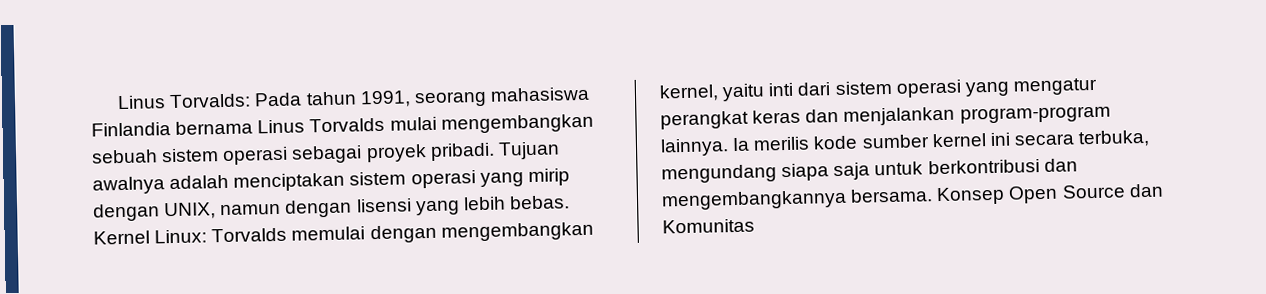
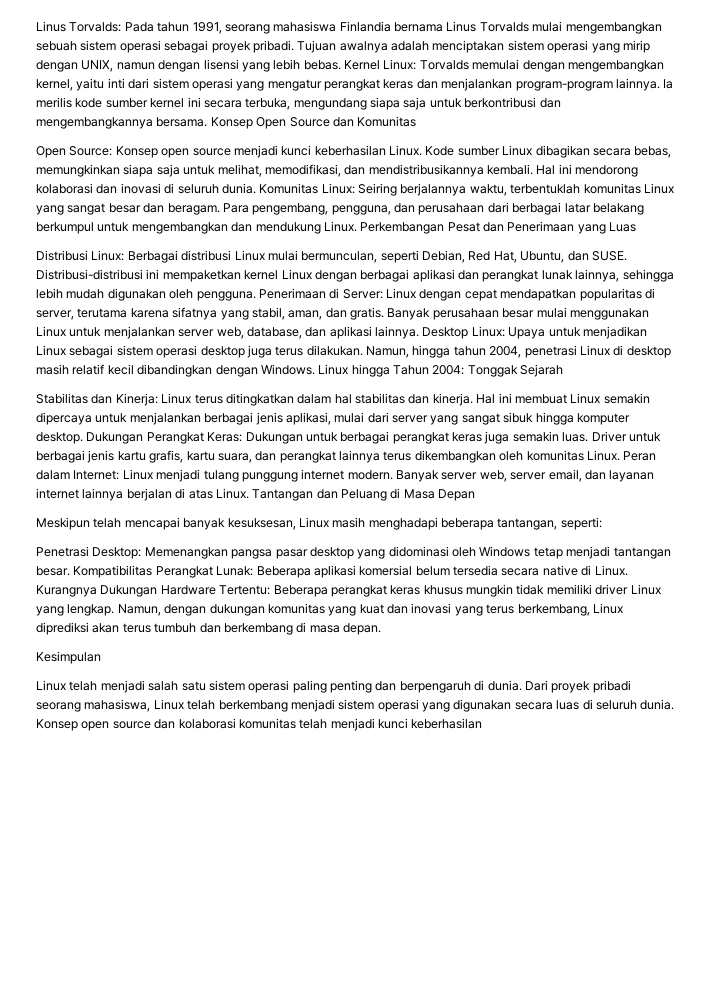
(755, 226) none -> [36,145,672,158] [36,164,639,177] [36,183,674,196] [36,202,644,215] [36,221,637,234] [36,250,627,263] [36,269,674,282] [36,288,655,301] [36,307,649,320] [36,326,647,339] [36,345,671,358] [36,364,564,377] [36,393,650,406] [36,412,630,425] [36,431,661,444] [36,450,657,463] [36,469,655,482] [36,488,476,501] [36,517,602,530] [36,546,671,559] [36,565,628,578] [36,584,661,597] [36,603,623,616] [36,622,381,635] [36,651,101,664] [36,680,631,693] [36,699,675,712] [36,718,483,731] // Open Source: Konsep open source menjadi kunci keberhasilan Linux. Kode sumber Linux dibagikan secara bebas, memungkinkan siapa saja untuk melihat, memodifikasi, dan mendistribusikannya kembali. Hal ini mendorong kolaborasi dan inovasi di seluruh dunia. Komunitas Linux: Seiring berjalannya waktu, terbentuklah komunitas Linux yang sangat besar dan beragam. Para pengembang, pengguna, dan perusahaan dari berbagai latar belakang berkumpul untuk mengembangkan dan mendukung Linux. Perkembangan Pesat dan Penerimaan yang Luas // Distribusi Linux: Berbagai distribusi Linux mulai bermunculan, seperti Debian, Red Hat, Ubuntu, dan SUSE. Distribusi-distribusi ini mempaketkan kernel Linux dengan berbagai aplikasi dan perangkat lunak lainnya, sehingga lebih mudah digunakan oleh pengguna. Penerimaan di Server: Linux dengan cepat mendapatkan popularitas di server, terutama karena sifatnya yang stabil, aman, dan gratis. Banyak perusahaan besar mulai menggunakan Linux untuk menjalankan server web, database, dan aplikasi lainnya. Desktop Linux: Upaya untuk menjadikan Linux sebagai sistem operasi desktop juga terus dilakukan. Namun, hingga tahun 2004, penetrasi Linux di desktop masih relatif kecil dibandingkan dengan Windows. Linux hingga Tahun 2004: Tonggak Sejarah // Stabilitas dan Kinerja: Linux terus ditingkatkan dalam hal stabilitas dan kinerja. Hal ini membuat Linux semakin dipercaya untuk menjalankan berbagai jenis aplikasi, mulai dari server yang sangat sibuk hingga komputer desktop. Dukungan Perangkat Keras: Dukungan untuk berbagai perangkat keras juga semakin luas. Driver untuk berbagai jenis kartu grafis, kartu suara, dan perangkat lainnya terus dikembangkan oleh komunitas Linux. Peran dalam Internet: Linux menjadi tulang punggung internet modern. Banyak server web, server email, dan layanan internet lainnya berjalan di atas Linux. Tantangan dan Peluang di Masa Depan // Meskipun telah mencapai banyak kesuksesan, Linux masih menghadapi beberapa tantangan, seperti: // Penetrasi Desktop: Memenangkan pangsa pasar desktop yang didominasi oleh Windows tetap menjadi tantangan besar. Kompatibilitas Perangkat Lunak: Beberapa aplikasi komersial belum tersedia secara native di Linux. Kurangnya Dukungan Hardware Tertentu: Beberapa perangkat keras khusus mungkin tidak memiliki driver Linux yang lengkap. Namun, dengan dukungan komunitas yang kuat dan inovasi yang terus berkembang, Linux diprediksi akan terus tumbuh dan berkembang di masa depan. // Kesimpulan // Linux telah menjadi salah satu sistem operasi paling penting dan berpengaruh di dunia. Dari proyek pribadi seorang mahasiswa, Linux telah berkembang menjadi sistem operasi yang digunakan secara luas di seluruh dunia. Konsep open source dan kolaborasi komunitas telah menjadi kunci keberhasilan

